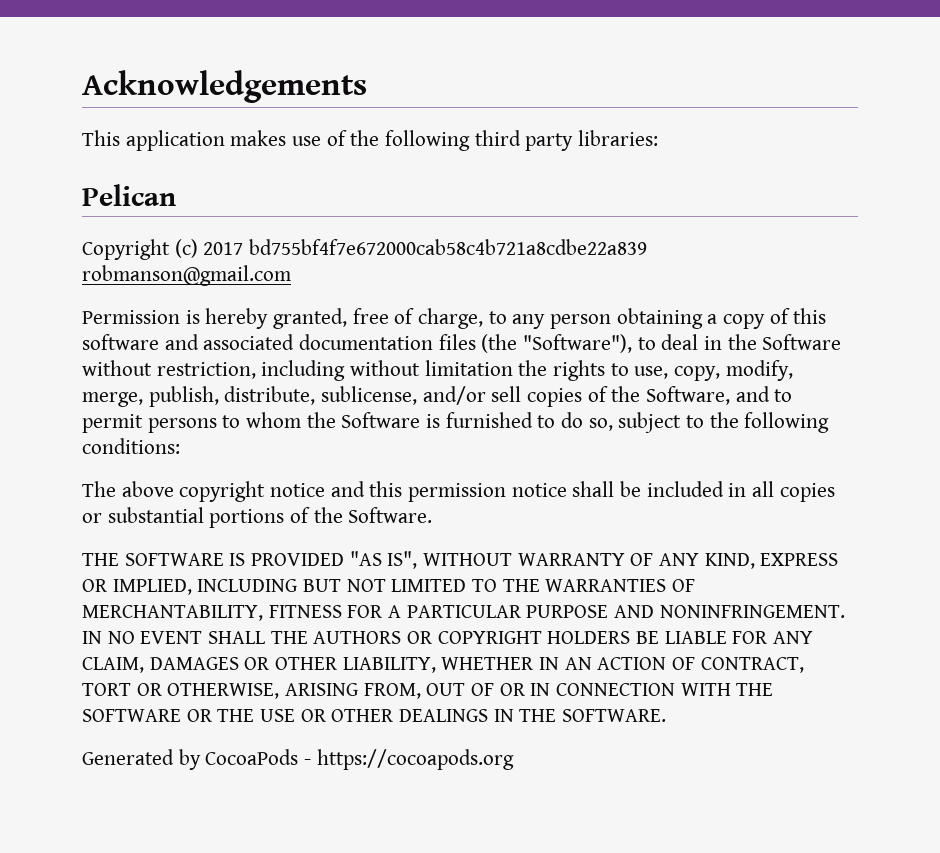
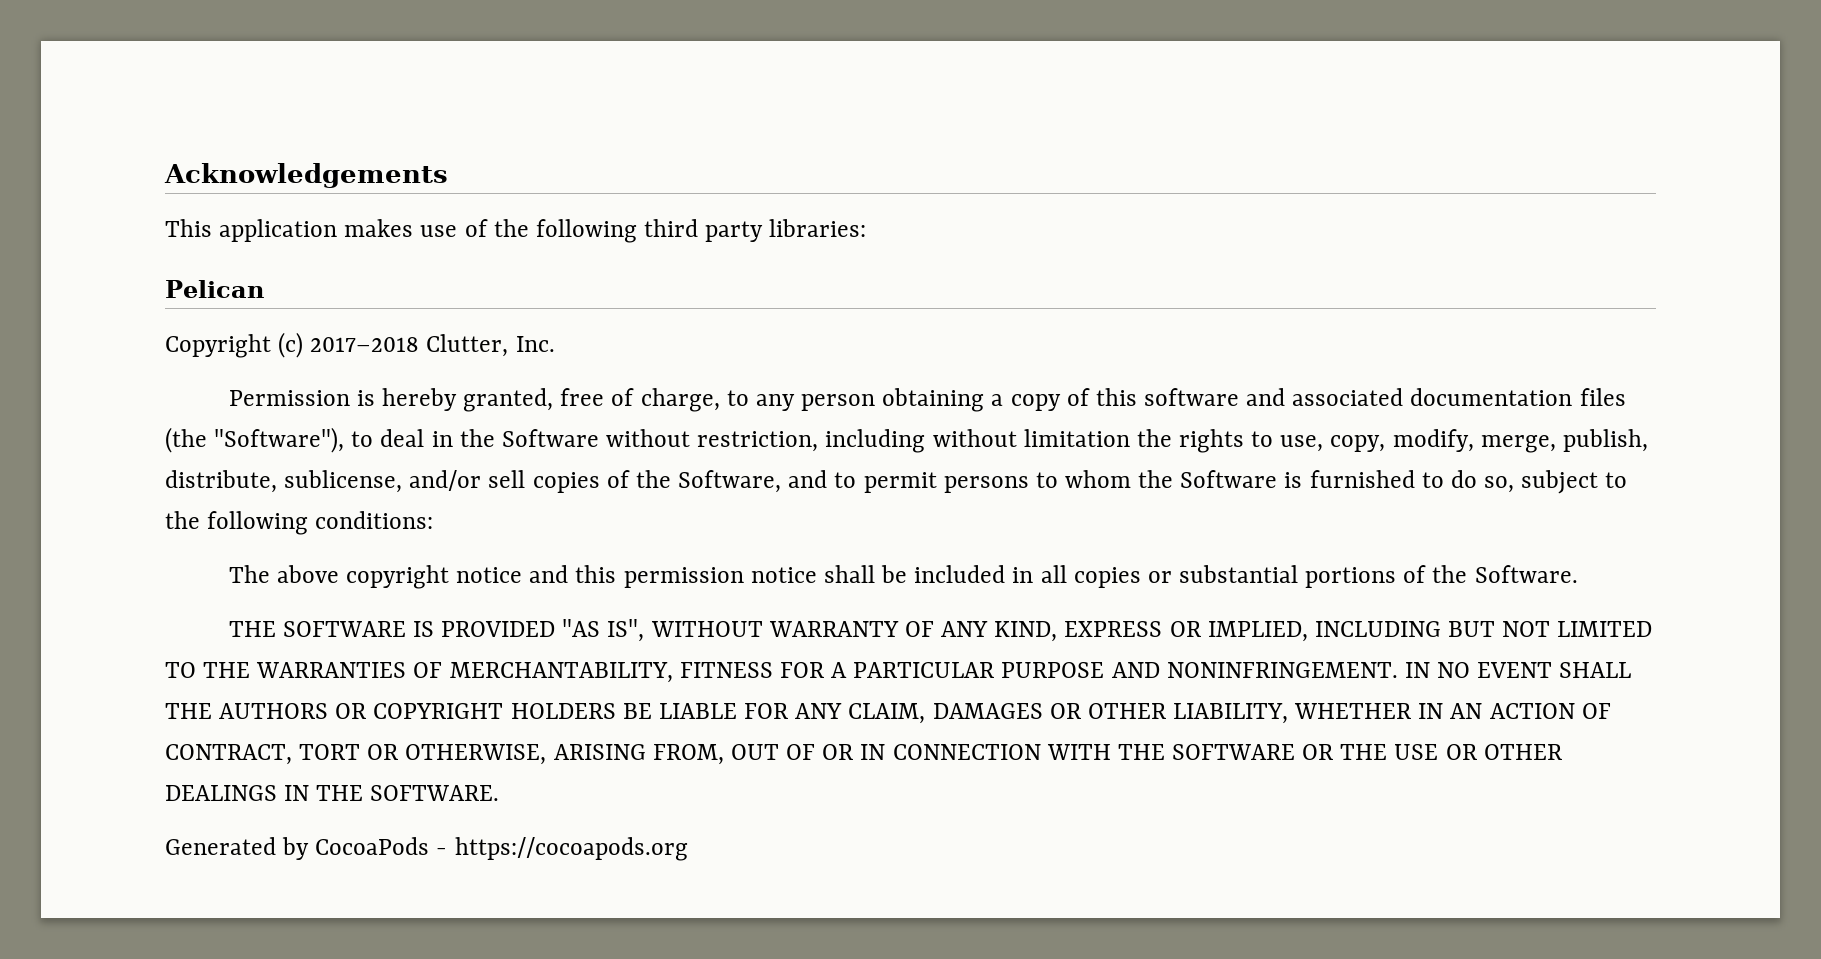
[203,239,648,255] [82,265,291,286] 2017 bd755bf4f7e672000cab58c4b721a8cdbe22a839 robmanson@gmail.com -> [310,334,555,357] 2017–2018 Clutter, Inc.

